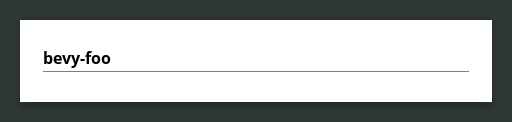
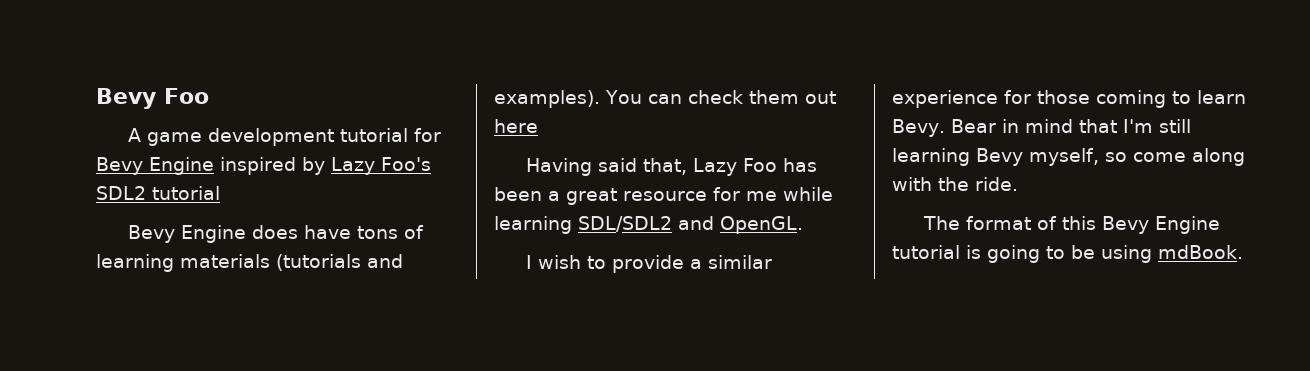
[43,51,111,68] bevy-foo -> [96,88,209,109] [127,128,441,146] [96,157,431,175] [96,186,220,200] [127,225,424,243] [96,254,403,272] [494,90,836,108] [494,119,538,133] [525,158,818,176] [494,187,833,205] [494,216,803,234] [525,255,772,273] [892,90,1246,108] [892,119,1191,137] [892,148,1245,166] [892,177,1018,191] [922,216,1220,234] [892,245,1243,263] Bevy Foo // A game development tutorial for Bevy Engine inspired by Lazy Foo's SDL2 tutorial // Bevy Engine does have tons of learning materials (tutorials and examples). You can check them out here // Having said that, Lazy Foo has been a great resource for me while learning SDL/SDL2 and OpenGL. // I wish to provide a similar experience for those coming to learn Bevy. Bear in mind that I'm still learning Bevy myself, so come along with the ride. // The format of this Bevy Engine tutorial is going to be using mdBook.

